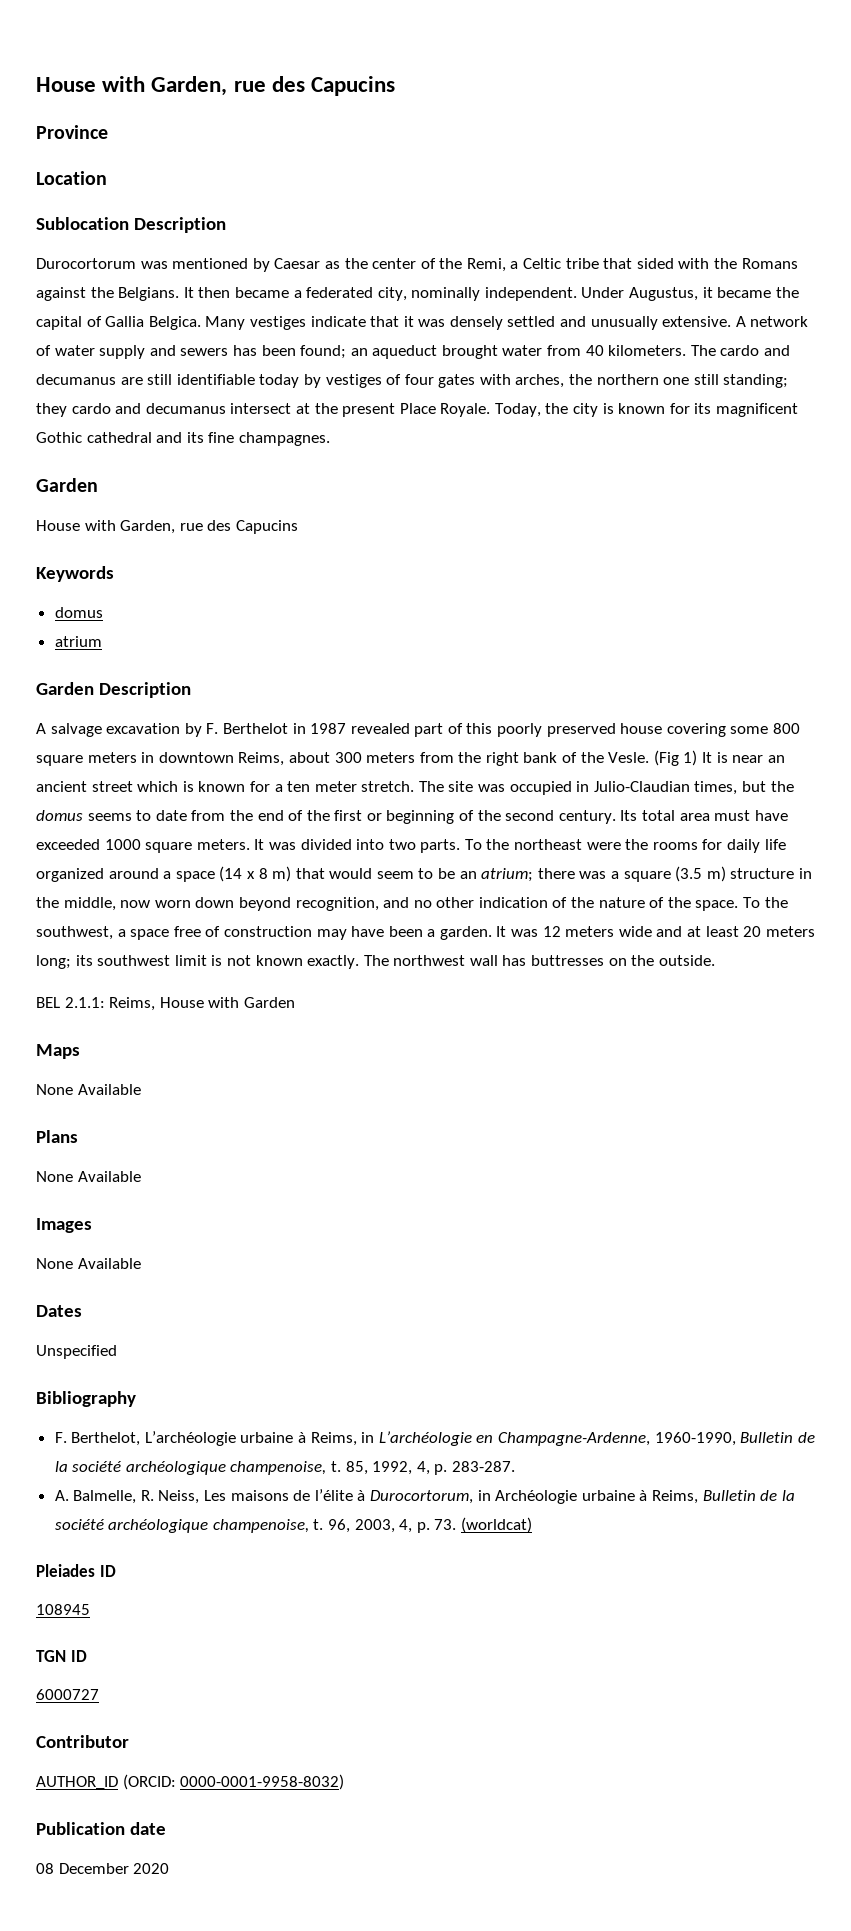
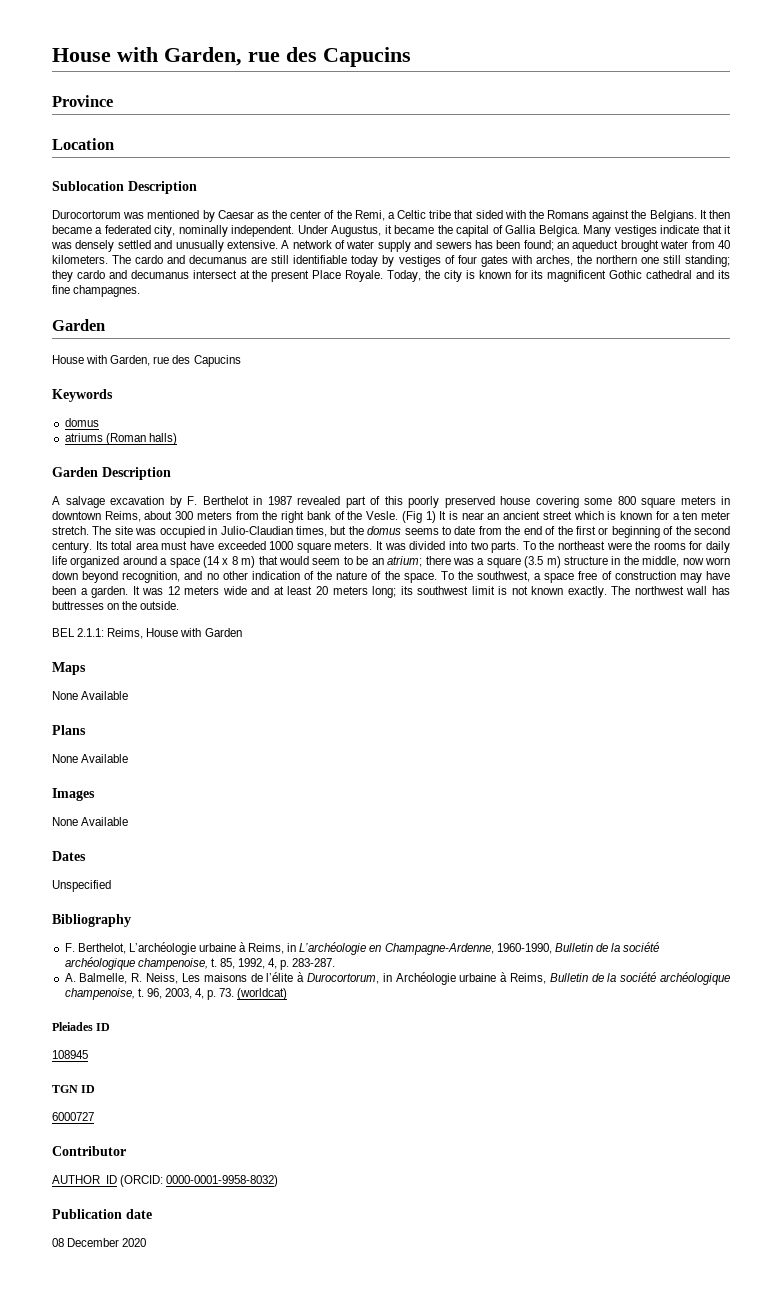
[54,636,102,647] atrium -> [64,433,177,445] atriums (Roman halls)

